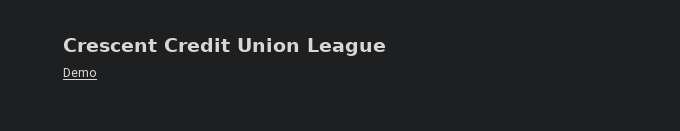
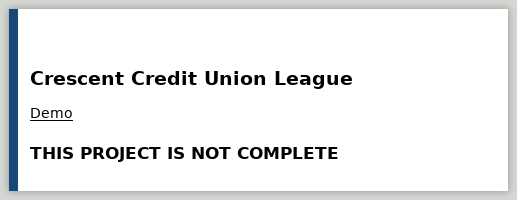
(97, 72) none -> [30,147,339,162] // THIS PROJECT IS NOT COMPLETE

